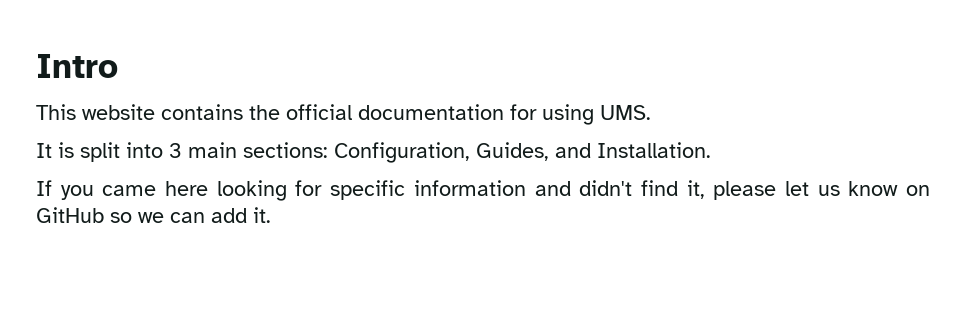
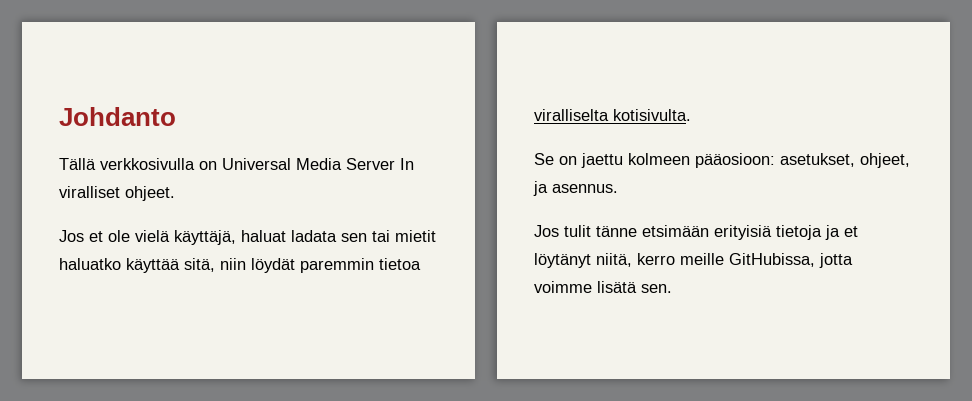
[36,54,118,78] [36,104,651,125] [36,142,711,163] [36,180,930,201] [36,207,271,223] Intro // This website contains the official documentation for using UMS. // It is split into 3 main sections: Configuration, Guides, and Installation. // If you came here looking for specific information and didn't find it, please let us know on GitHub so we can add it. -> [59,107,176,126] [59,158,414,170] [59,186,175,201] [59,230,436,245] [59,258,421,273] [534,109,691,121] [534,153,910,168] [533,181,618,196] [534,225,858,240] [534,253,853,268] [534,281,672,293] Johdanto // Tällä verkkosivulla on Universal Media Server In viralliset ohjeet. // Jos et ole vielä käyttäjä, haluat ladata sen tai mietit haluatko käyttää sitä, niin löydät paremmin tietoa viralliselta kotisivulta. // Se on jaettu kolmeen pääosioon: asetukset, ohjeet, ja asennus. // Jos tulit tänne etsimään erityisiä tietoja ja et löytänyt niitä, kerro meille GitHubissa, jotta voimme lisätä sen.

